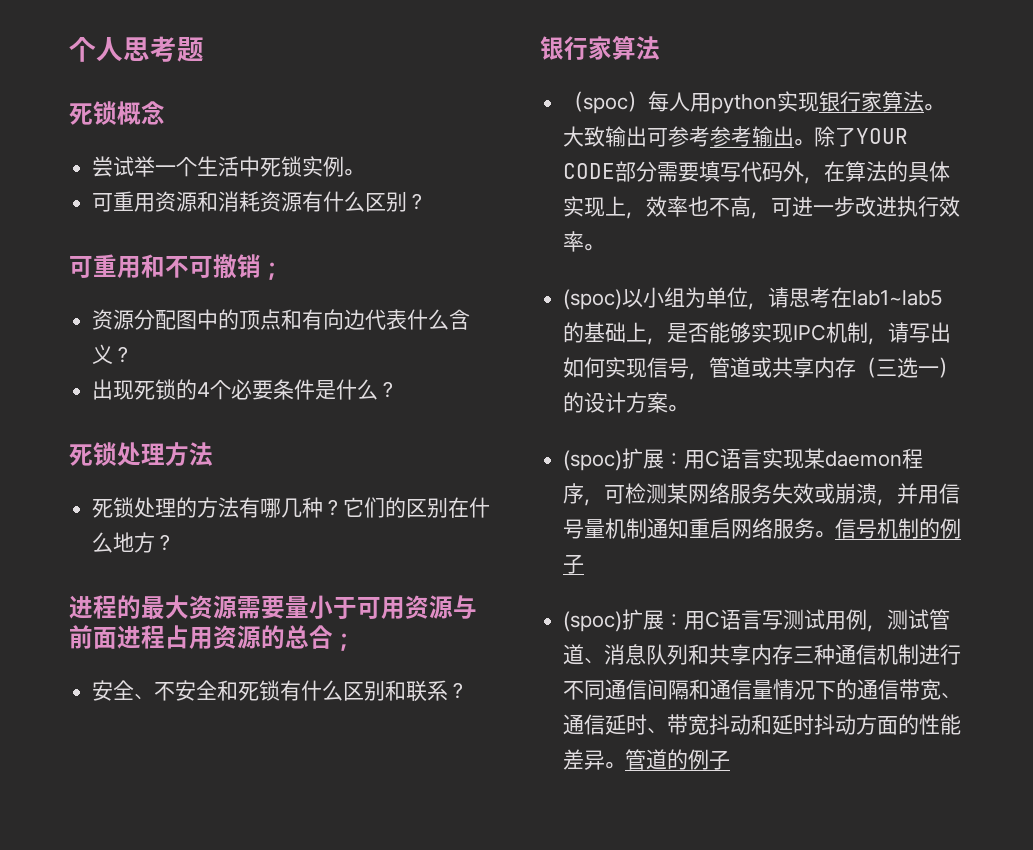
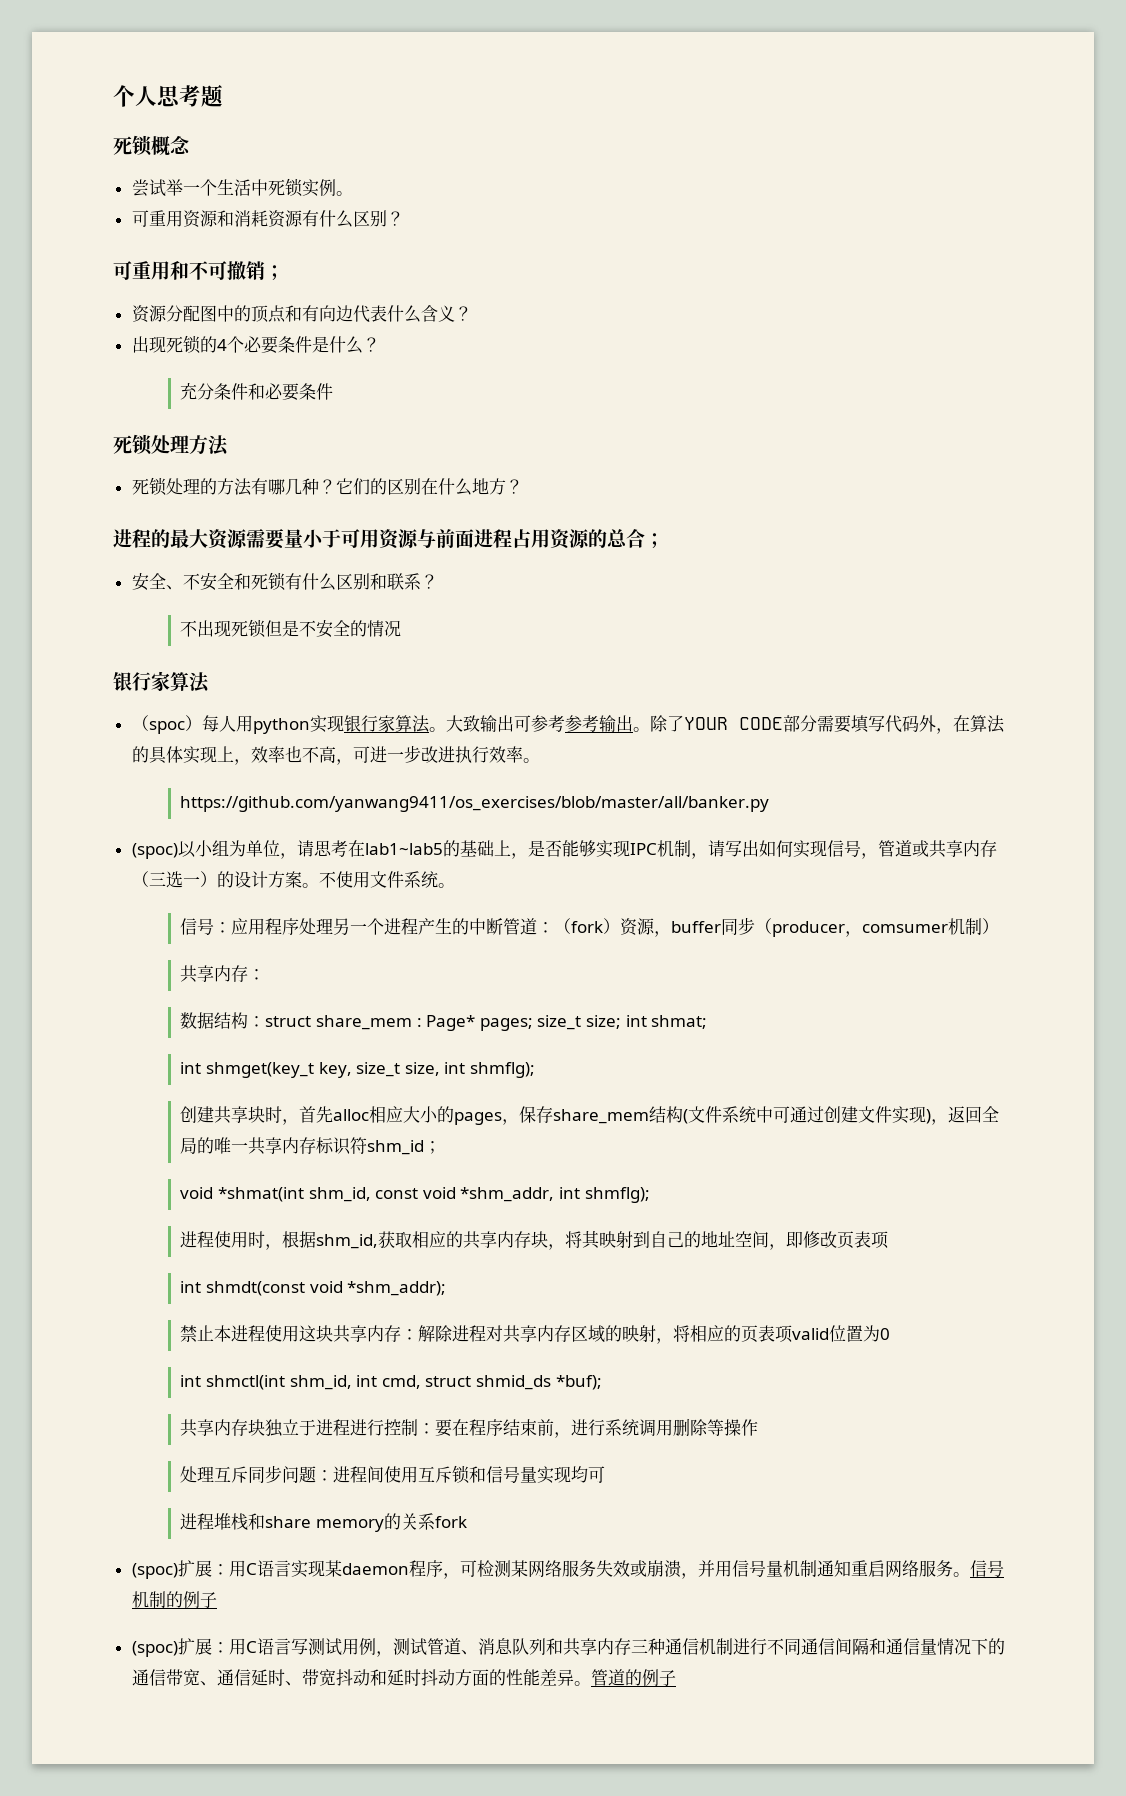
(399, 389) none -> [180,382,334,401] // 充分条件和必要条件
(469, 690) none -> [180,619,402,638] // 不出现死锁但是不安全的情况
(605, 247) none -> [180,796,770,812] // https://github.com/yanwang9411/os_exercises/blob/master/all/banker.py
(689, 408) none -> [318,871,455,888] [180,917,1000,937] [180,965,266,983] [180,1012,708,1031] [180,1062,535,1078] [180,1106,1000,1125] [180,1137,442,1155] [180,1187,650,1203] [180,1230,890,1250] [180,1281,447,1296] [180,1325,891,1344] [180,1375,602,1390] [180,1418,759,1438] [180,1465,606,1484] [180,1513,467,1532] 不使用文件系统。 // 信号：应用程序处理另一个进程产生的中断管道：（fork）资源，buffer同步（producer，comsumer机制） // 共享内存： // 数据结构：struct share_mem : Page* pages; size_t size; int shmat; // int shmget(key_t key, size_t size, int shmflg); // 创建共享块时，首先alloc相应大小的pages，保存share_mem结构(文件系统中可通过创建文件实现)，返回全局的唯一共享内存标识符shm_id； // void *shmat(int shm_id, const void *shm_addr, int shmflg); // 进程使用时，根据shm_id,获取相应的共享内存块，将其映射到自己的地址空间，即修改页表项 // int shmdt(const void *shm_addr); // 禁止本进程使用这块共享内存：解除进程对共享内存区域的映射，将相应的页表项valid位置为0 // int shmctl(int shm_id, int cmd, struct shmid_ds *buf); // 共享内存块独立于进程进行控制：要在程序结束前，进行系统调用删除等操作 // 处理互斥同步问题：进程间使用互斥锁和信号量实现均可 // 进程堆栈和share memory的关系fork

